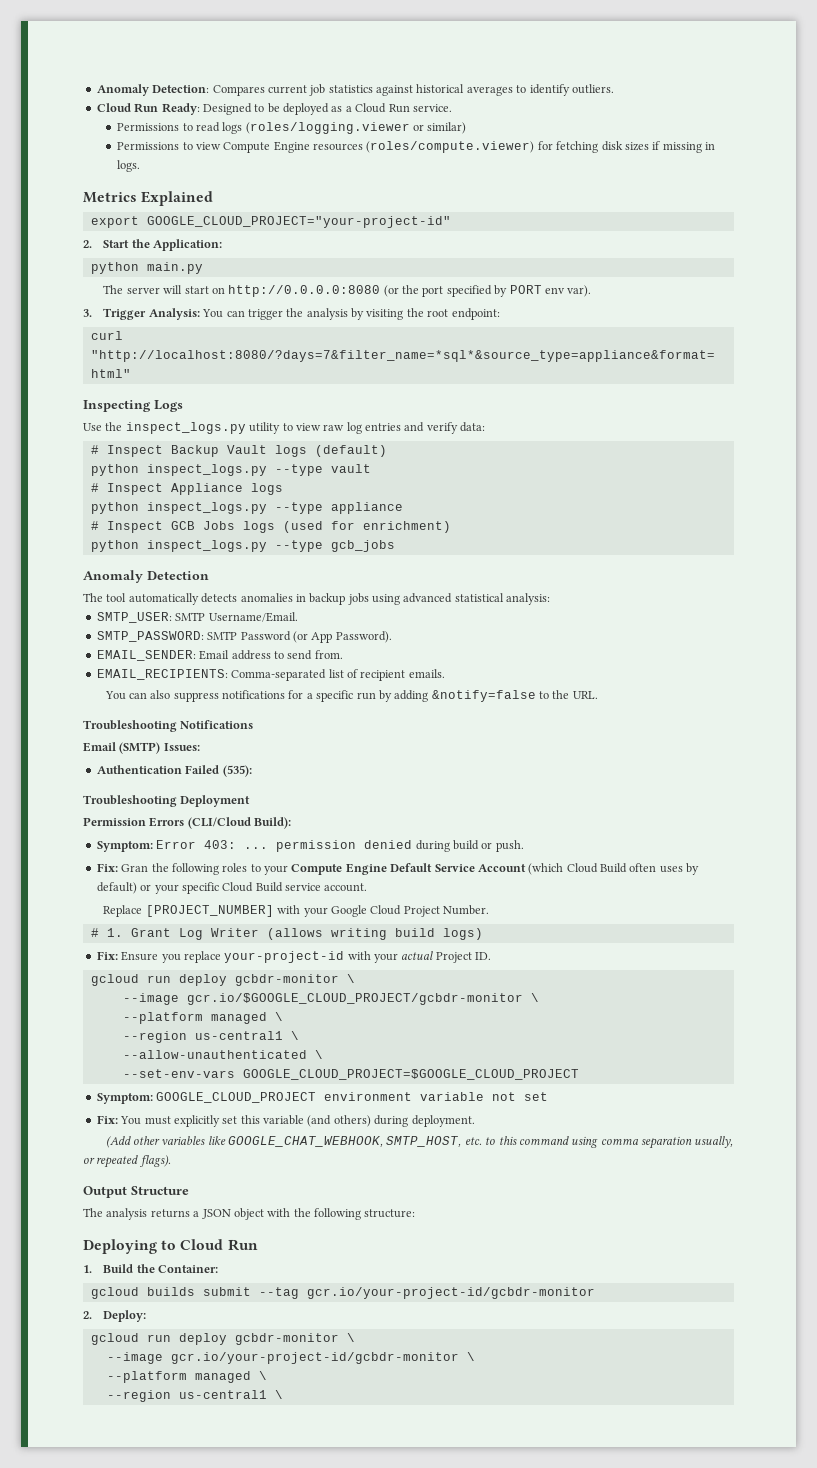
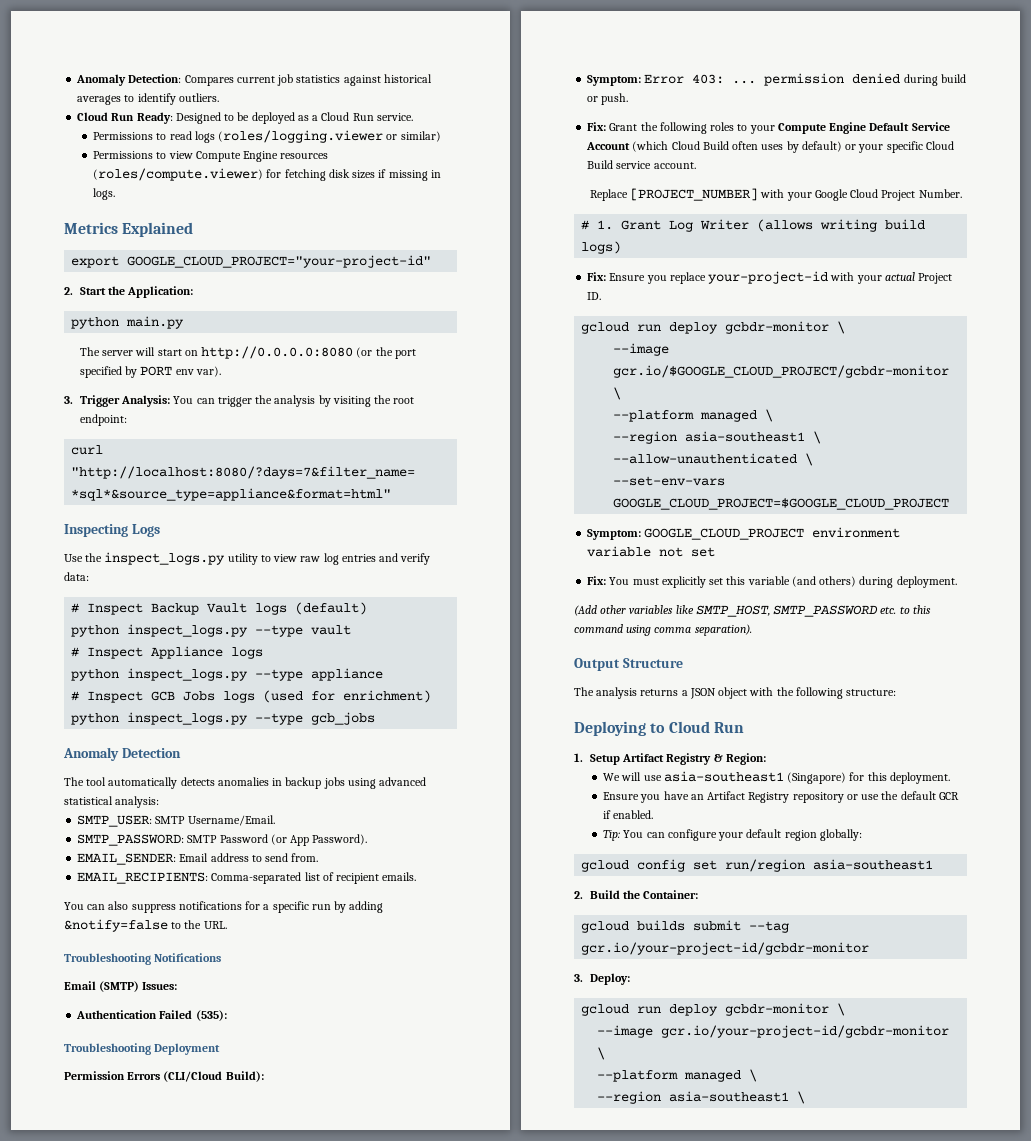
[121,864,149,872] Gran -> [609,123,638,131] Grant
[194,1031,283,1040] us-central1 -> [685,431,806,442] asia-southeast1
[228,1136,462,1147] GOOGLE_CHAT_WEBHOOK, SMTP_HOST, -> [695,605,879,617] SMTP_HOST, SMTP_PASSWORD
[641,1136,734,1149] [83,1155,171,1168] separation usually, or repeated flags). -> [694,624,752,636] separation).
(92, 1269) none -> [589,753,766,765] [603,771,950,784] [603,791,959,803] [603,810,654,819] [603,829,862,841] [581,859,934,872] [574,891,583,899] Setup Artifact Registry & Region: // We will use asia-southeast1 (Singapore) for this deployment. // Ensure you have an Artifact Registry repository or use the default GCR if enabled. // Tip: You can configure your default region globally: // gcloud config set run/region asia-southeast1 // 2.
[83,1311,92,1319] 2. -> [574,974,583,982] 3.
[178,1390,267,1399] us-central1 -> [669,1091,790,1102] asia-southeast1

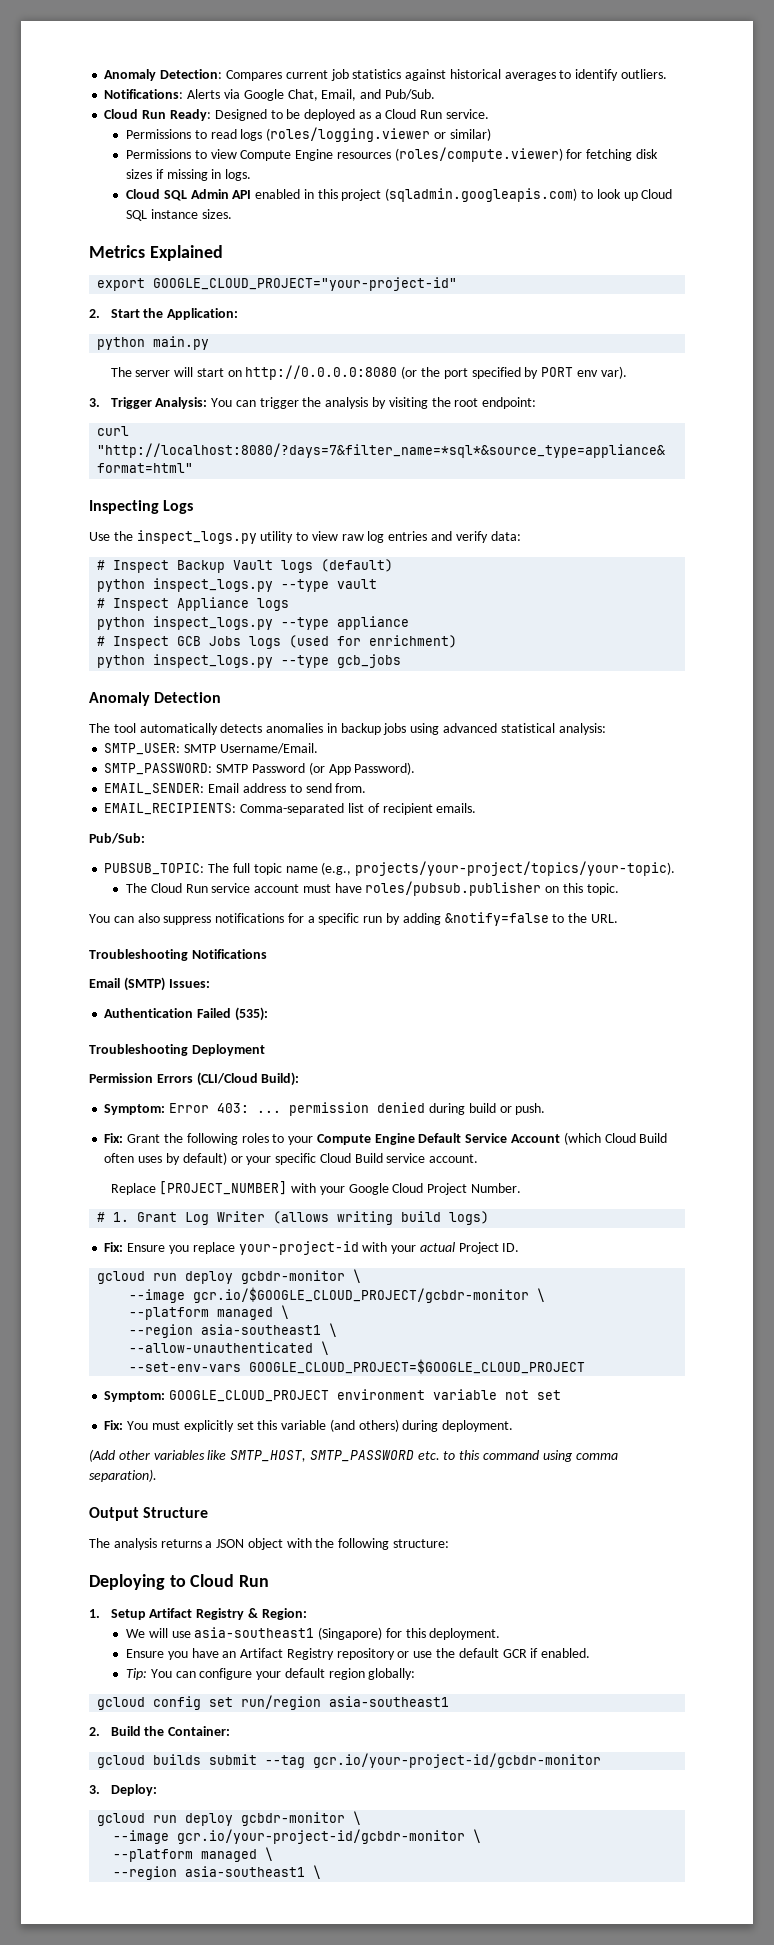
(219, 97) none -> [104,89,435,101] // Notifications: Alerts via Google Chat, Email, and Pub/Sub.
(116, 194) none -> [125,188,673,202] [125,209,232,221] // Cloud SQL Admin API enabled in this project (sqladmin.googleapis.com) to look up Cloud SQL instance sizes.
(417, 876) none -> [89,833,145,844] [104,861,676,876] [125,881,619,896] // Pub/Sub: // PUBSUB_TOPIC: The full topic name (e.g., projects/your-project/topics/your-topic). // The Cloud Run service account must have roles/pubsub.publisher on this topic.

